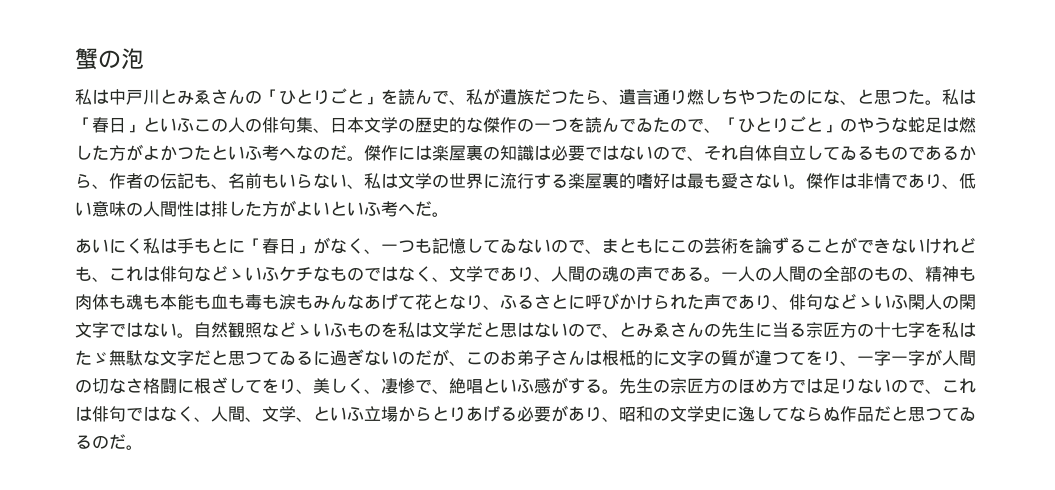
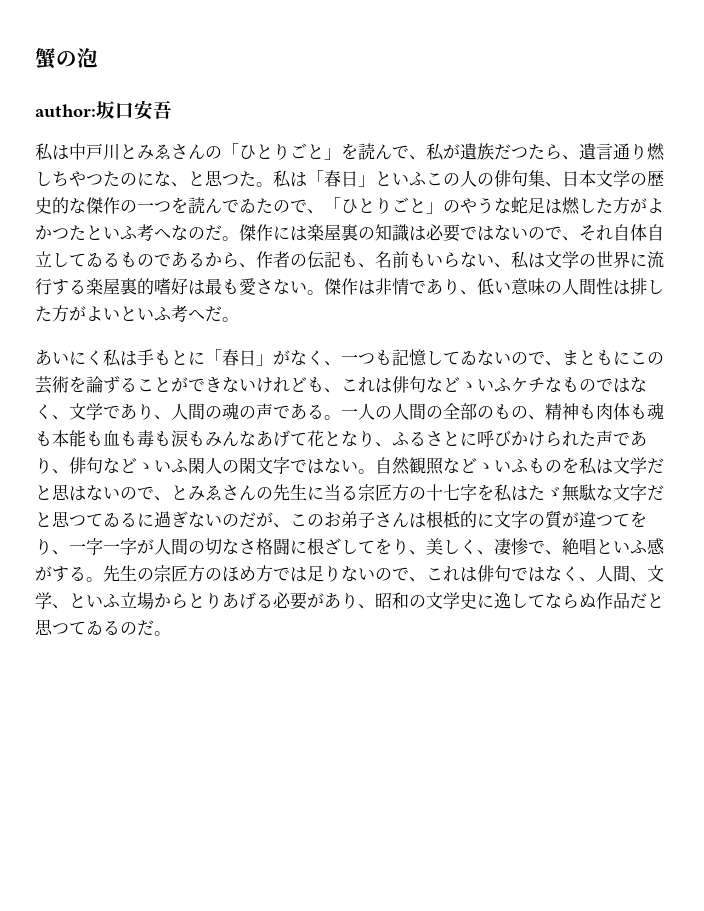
(144, 59) none -> [35,100,172,120] // author:坂口安吾

